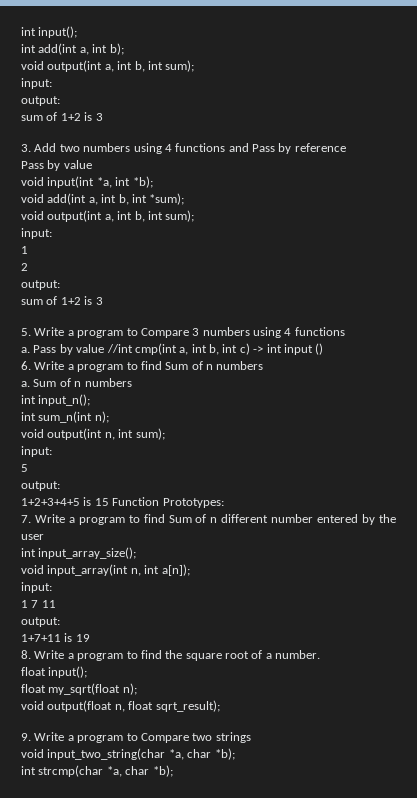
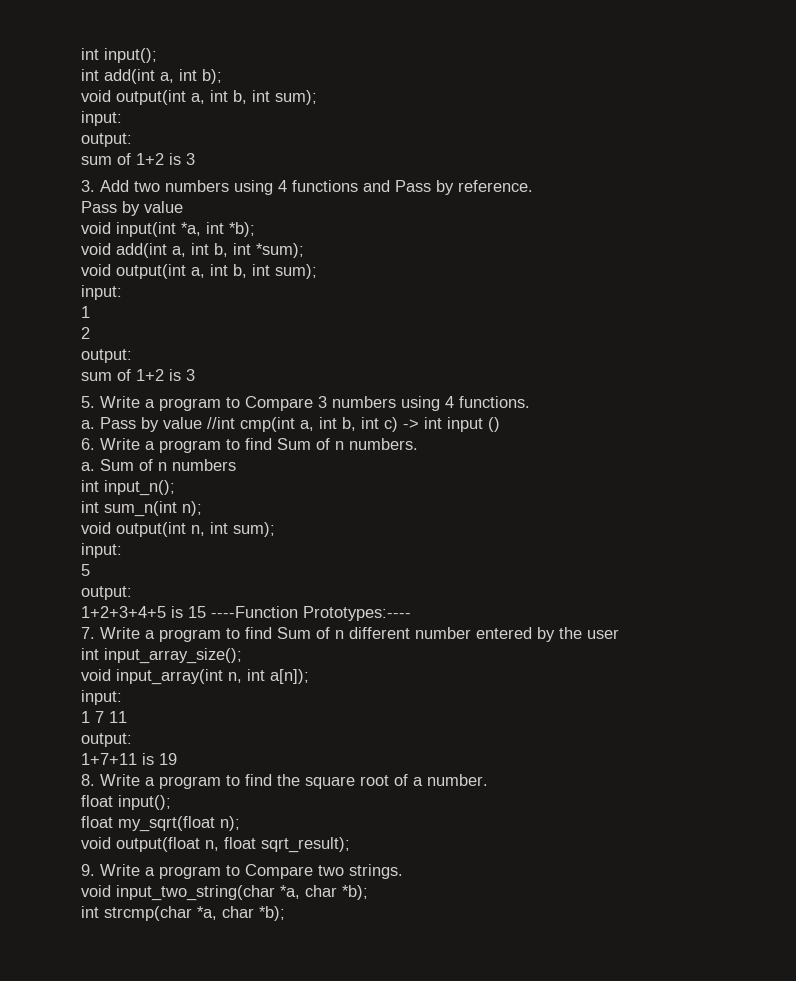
[294,143,346,152] reference -> [458,180,533,192] reference.
[294,327,345,336] functions -> [459,396,530,408] functions.
[216,361,264,370] numbers -> [349,438,418,450] numbers.
[112,497,224,508] Function Prototypes: -> [211,606,411,621] ----Function Prototypes:----
[215,732,251,743] strings -> [349,864,403,879] strings.

